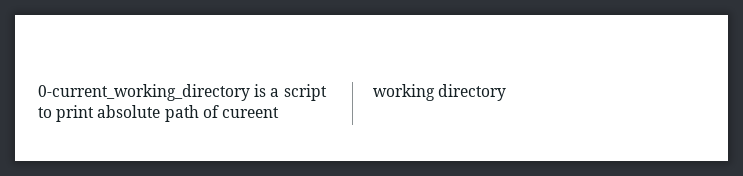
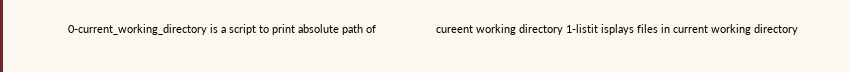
(507, 92) none -> [566,24,798,35] 1-listit isplays files in current working directory

